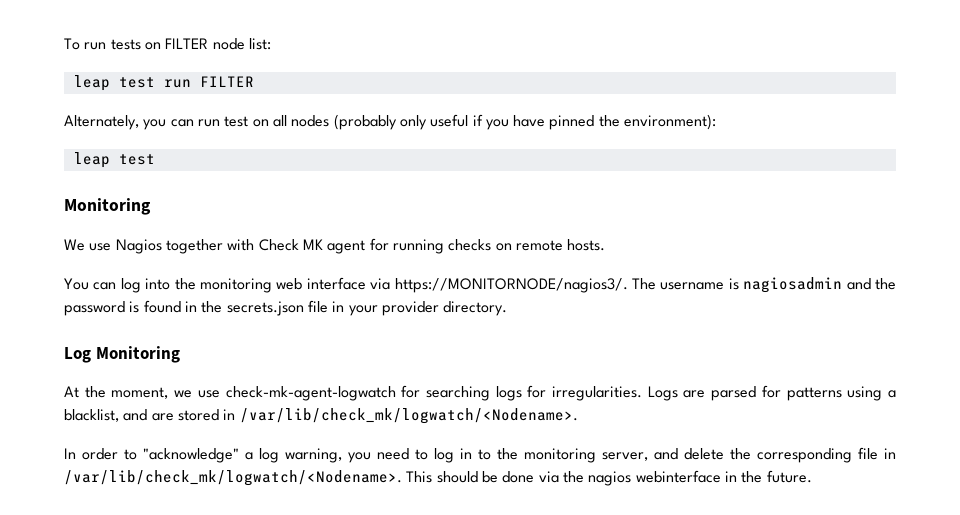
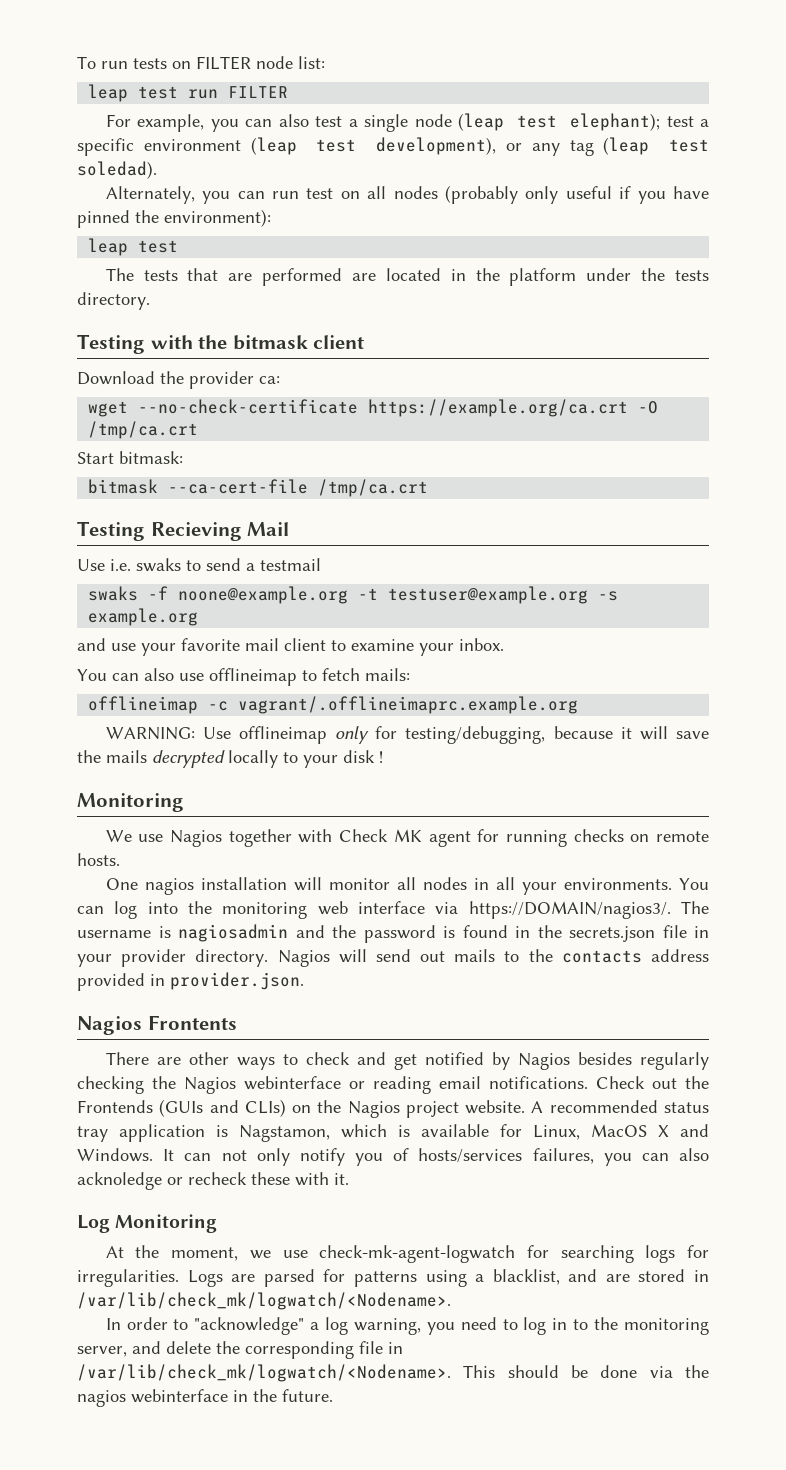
(254, 81) none -> [105,113,710,132] [77,137,709,156] [77,161,157,179] // For example, you can also test a single node (leap test elephant); test a specific environment (leap test development), or any tag (leap test soledad).
(155, 159) none -> [105,268,710,286] [77,292,150,310] [77,334,365,354] [77,371,280,389] [88,399,659,417] [88,421,199,439] [77,451,183,464] [88,479,429,497] [77,521,290,541] [77,558,321,572] [88,586,619,604] [88,608,199,626] [77,638,504,656] [77,668,410,686] [88,696,579,714] [105,726,710,744] [77,750,383,768] // The tests that are performed are located in the platform under the tests directory. // Testing with the bitmask client // Download the provider ca: // wget --no-check-certificate https://example.org/ca.crt -O /tmp/ca.crt // Start bitmask: // bitmask --ca-cert-file /tmp/ca.crt // Testing Recieving Mail // Use i.e. swaks to send a testmail // swaks -f noone@example.org -t testuser@example.org -s example.org // and use your favorite mail client to examine your inbox. // You can also use offlineimap to fetch mails: // offlineimap -c vagrant/.offlineimaprc.example.org // WARNING: Use offlineimap only for testing/debugging, because it will save the mails decrypted locally to your disk !
(606, 245) none -> [105,877,672,895] One nagios installation will monitor all nodes in all your environments.
[394,278,628,293] https://MONITORNODE/nagios3/. -> [468,901,671,919] https://DOMAIN/nagios3/.
(508, 308) none -> [277,949,709,967] [77,972,304,991] [77,1015,237,1035] [105,1052,709,1070] [77,1076,709,1094] [77,1099,709,1118] [77,1124,709,1142] [77,1148,709,1166] [77,1172,349,1190] Nagios will send out mails to the contacts address provided in provider.json. // Nagios Frontents // There are other ways to check and get notified by Nagios besides regularly checking the Nagios webinterface or reading email notifications. Check out the Frontends (GUIs and CLIs) on the Nagios project website. A recommended status tray application is Nagstamon, which is available for Linux, MacOS X and Windows. It can not only notify you of hosts/services failures, you can also acknoledge or recheck these with it.

